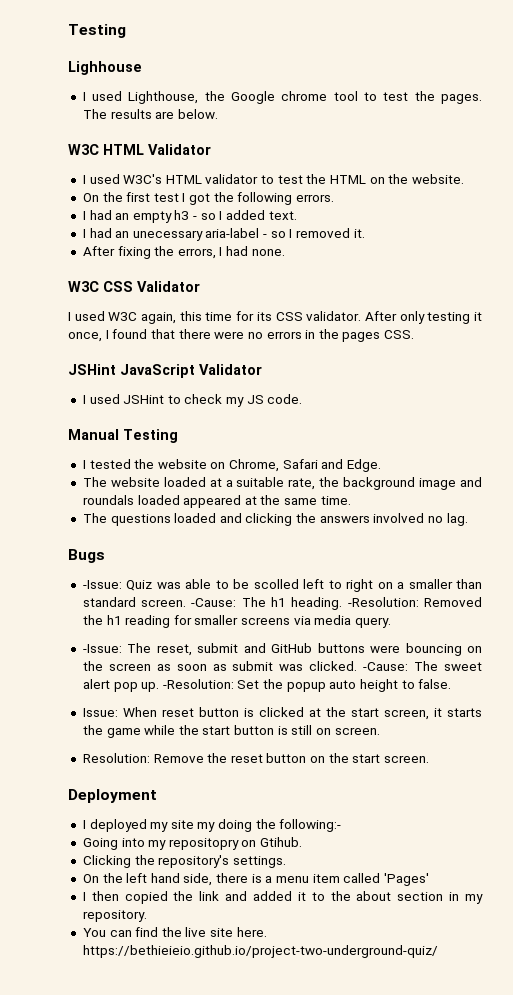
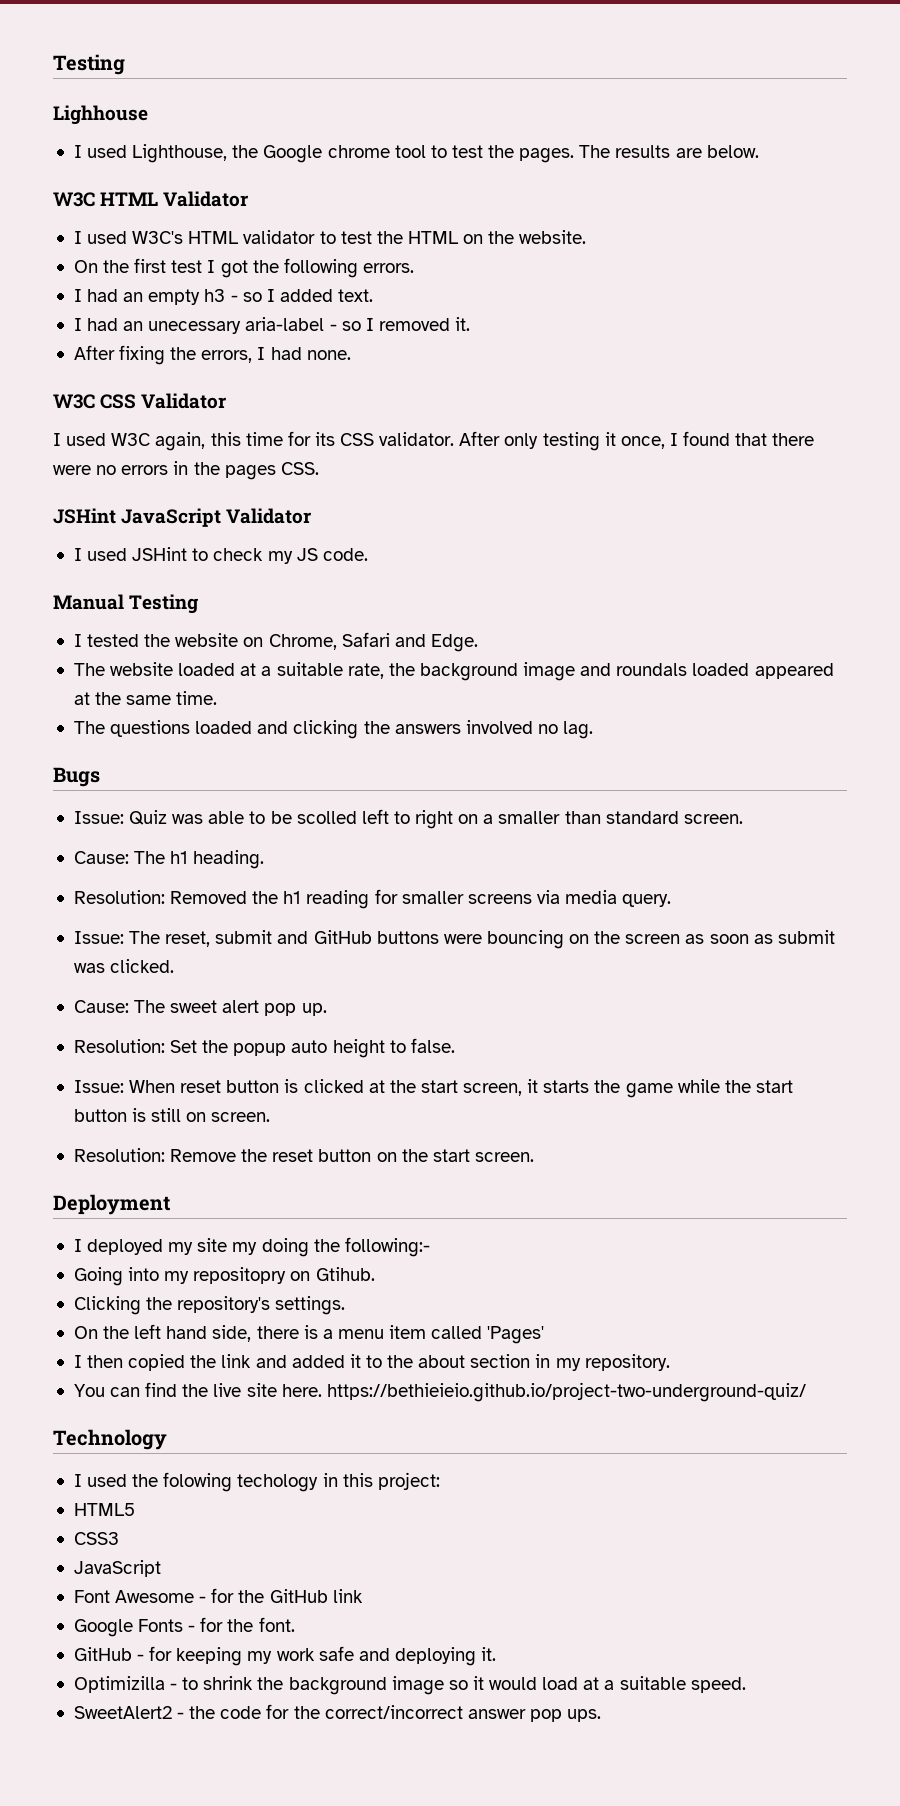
[82,580,122,589] -Issue: -> [73,811,124,824] Issue:
[191,598,237,607] -Cause: -> [73,851,129,864] // Cause:
[347,597,419,607] -Resolution: -> [73,890,165,904] // Resolution:
[82,644,122,653] -Issue: -> [73,931,124,944] Issue:
[363,662,409,671] -Cause: -> [73,1000,129,1013] // Cause:
[162,679,234,689] -Resolution: -> [73,1039,165,1053] // Resolution:
(438, 951) none -> [53,1429,167,1450] [73,1472,440,1492] [73,1503,135,1516] [73,1532,119,1545] [73,1560,161,1577] [73,1588,363,1603] [73,1617,295,1637] [73,1646,497,1666] [73,1676,746,1695] [73,1704,602,1722] // Technology // I used the folowing techology in this project: // HTML5 // CSS3 // JavaScript // Font Awesome - for the GitHub link // Google Fonts - for the font. // GitHub - for keeping my work safe and deploying it. // Optimizilla - to shrink the background image so it would load at a suitable speed. // SweetAlert2 - the code for the correct/incorrect answer pop ups.

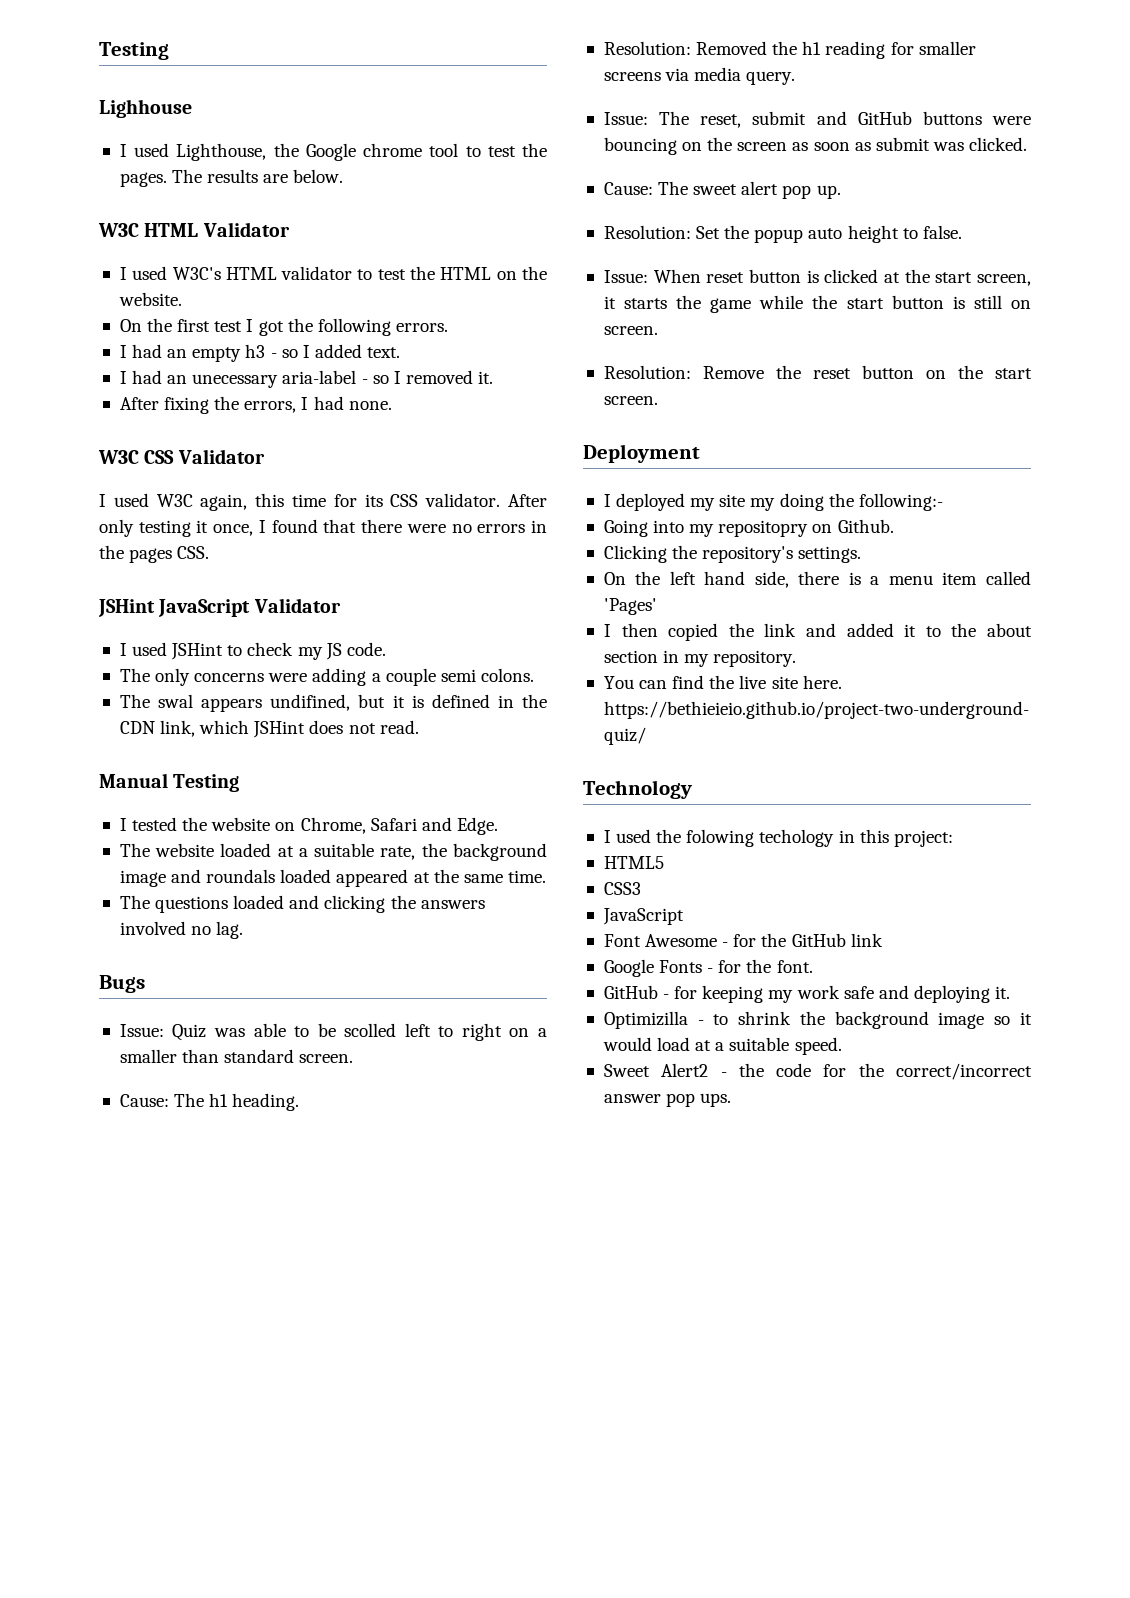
(368, 554) none -> [119,668,534,686] [119,694,547,712] [119,720,419,738] // The only concerns were adding a couple semi colons. // The swal appears undifined, but it is defined in the CDN link, which JSHint does not read.
[315,1267,375,1281] Gtihub. -> [837,519,894,533] Github.
[73,1706,172,1719] SweetAlert2 -> [603,1063,709,1077] Sweet Alert2

